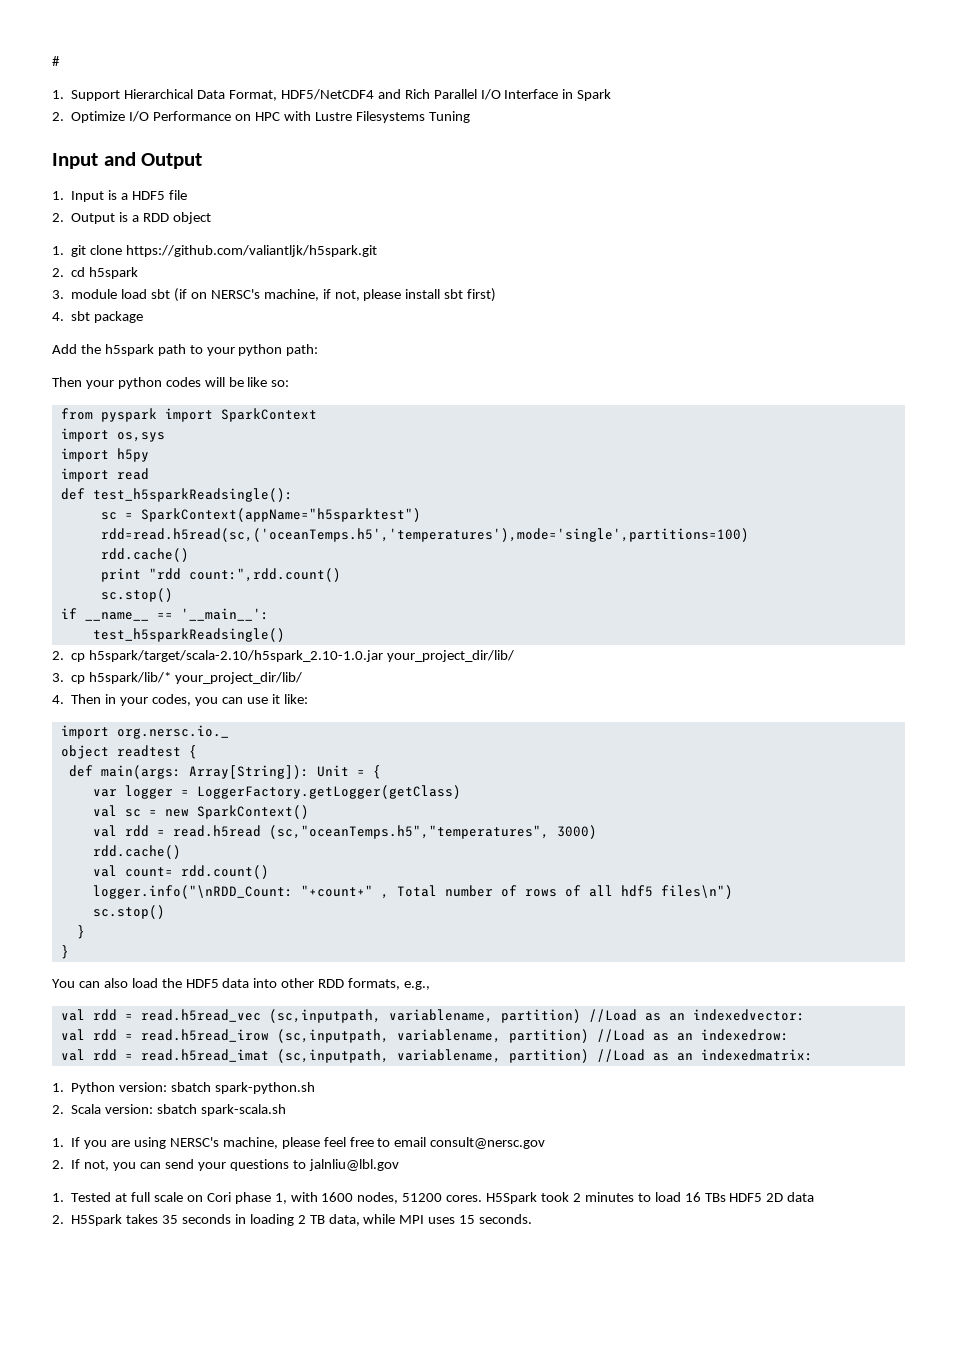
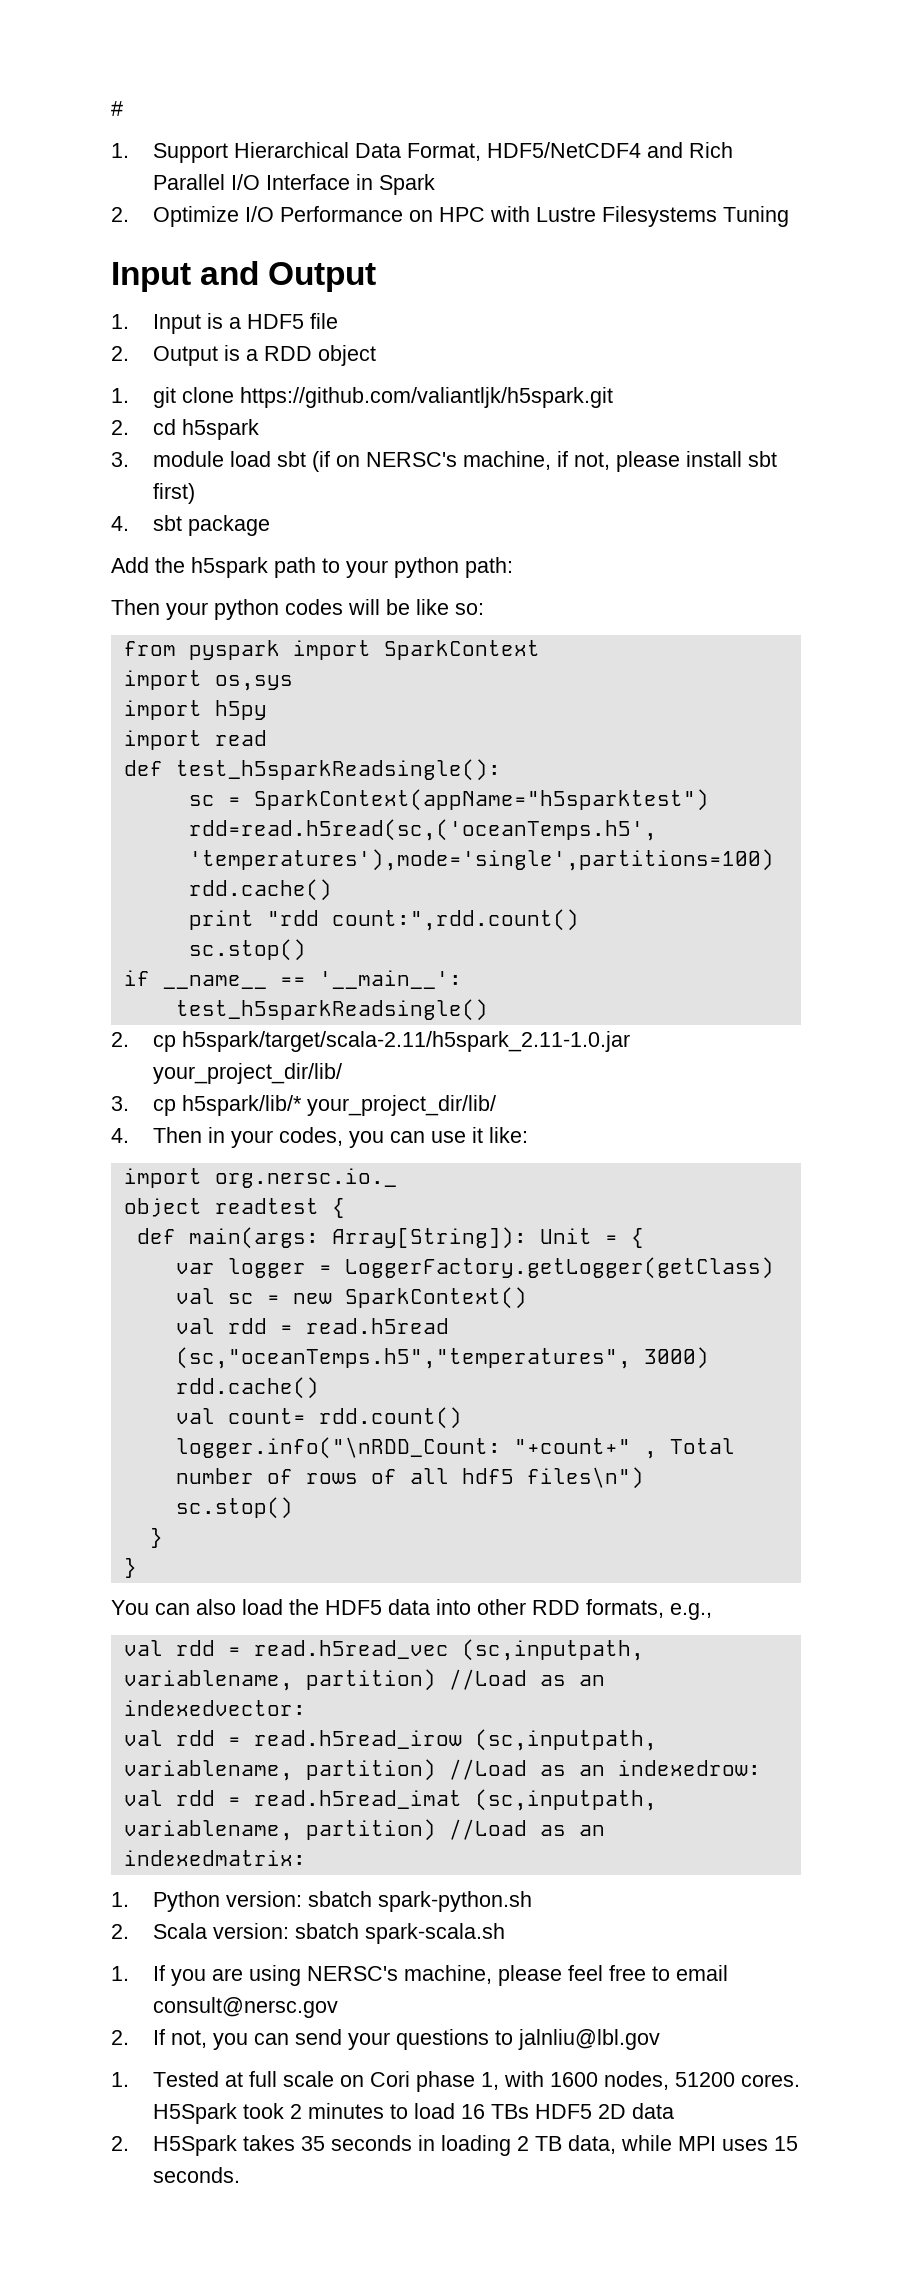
[89,650,384,662] h5spark/target/scala-2.10/h5spark_2.10-1.0.jar -> [182,1031,631,1052] h5spark/target/scala-2.11/h5spark_2.11-1.0.jar

